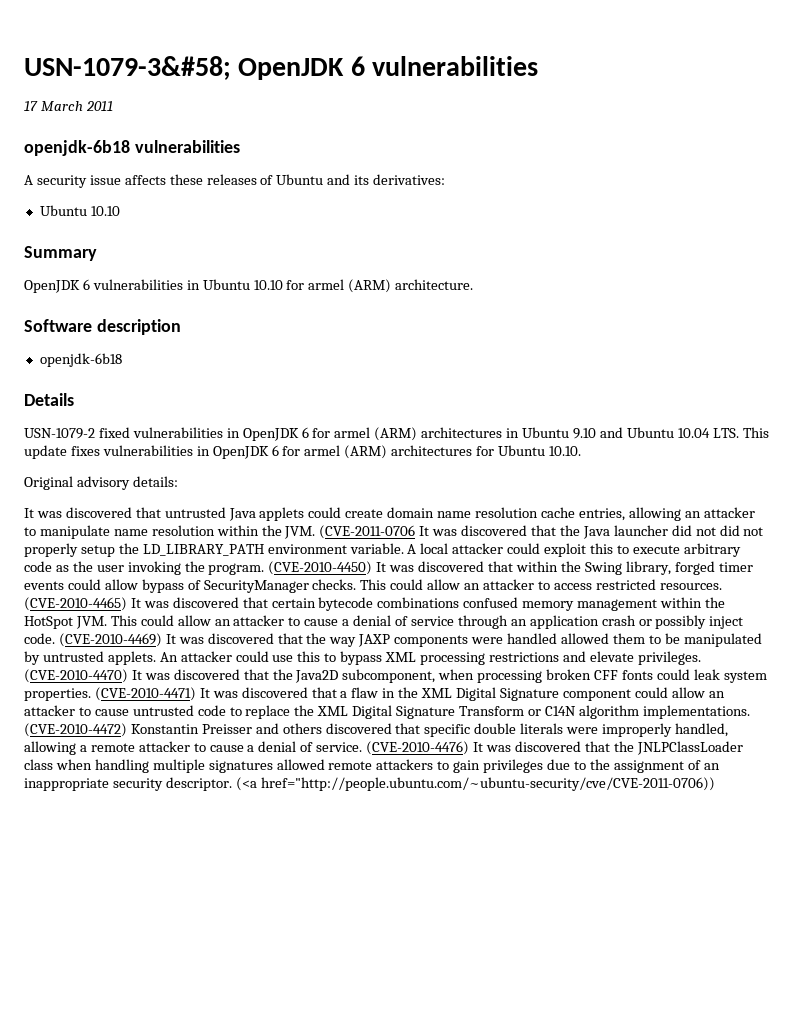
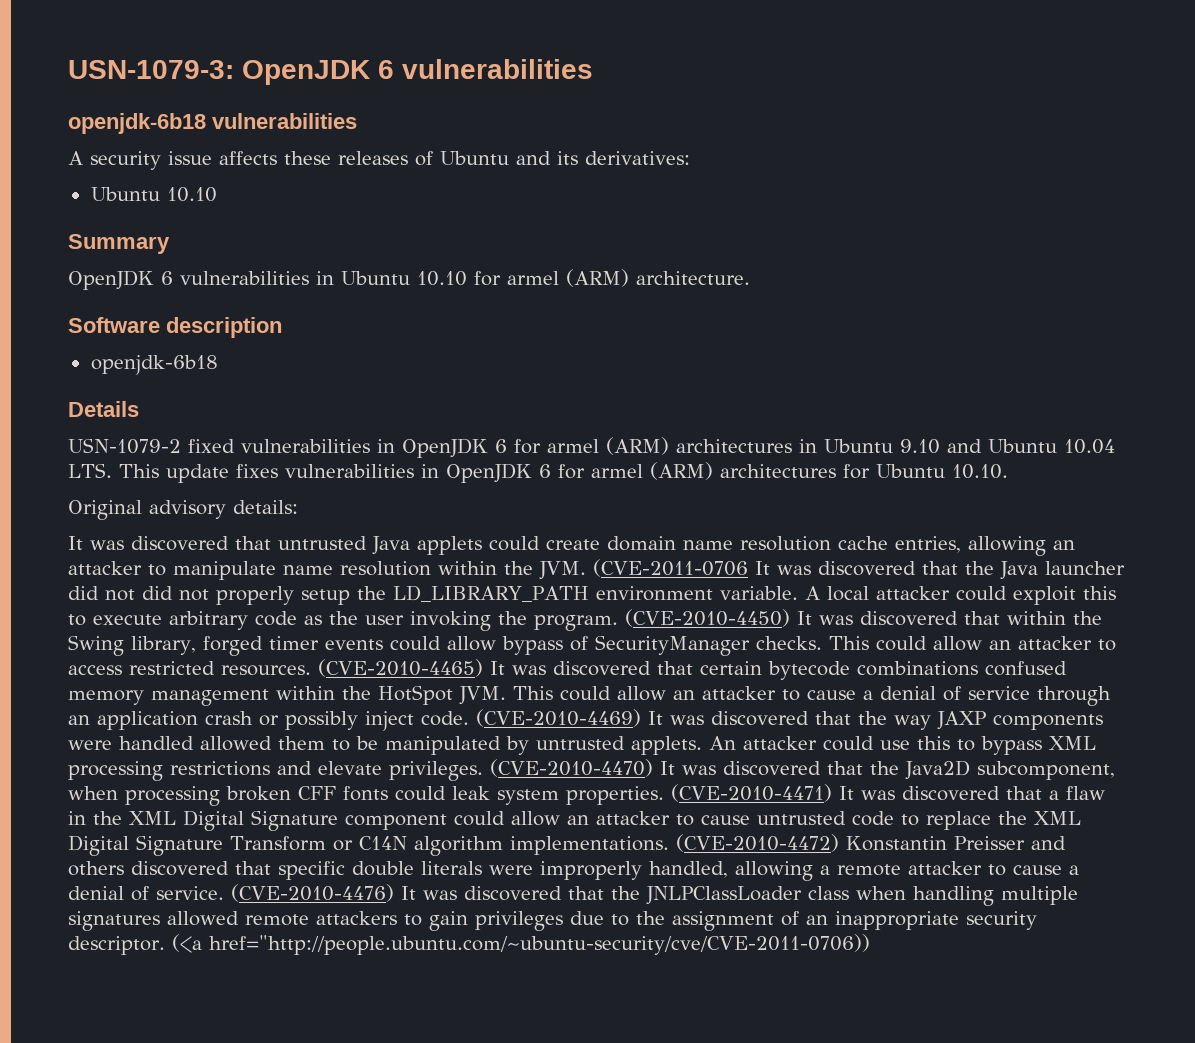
[24,56,539,80] [24,101,113,111] USN-1079-3&#58; OpenJDK 6 vulnerabilities // 17 March 2011 -> [68,59,593,85] USN-1079-3: OpenJDK 6 vulnerabilities

